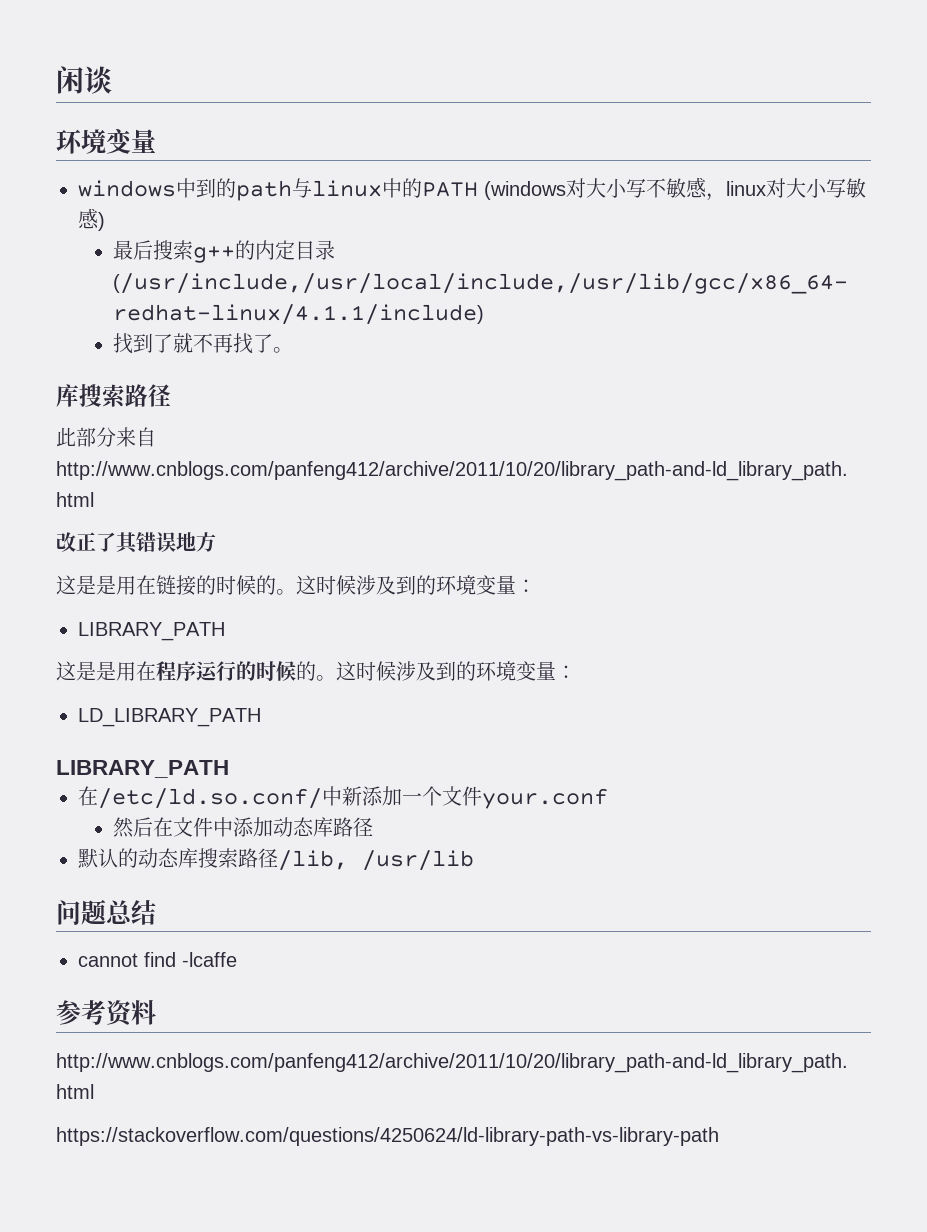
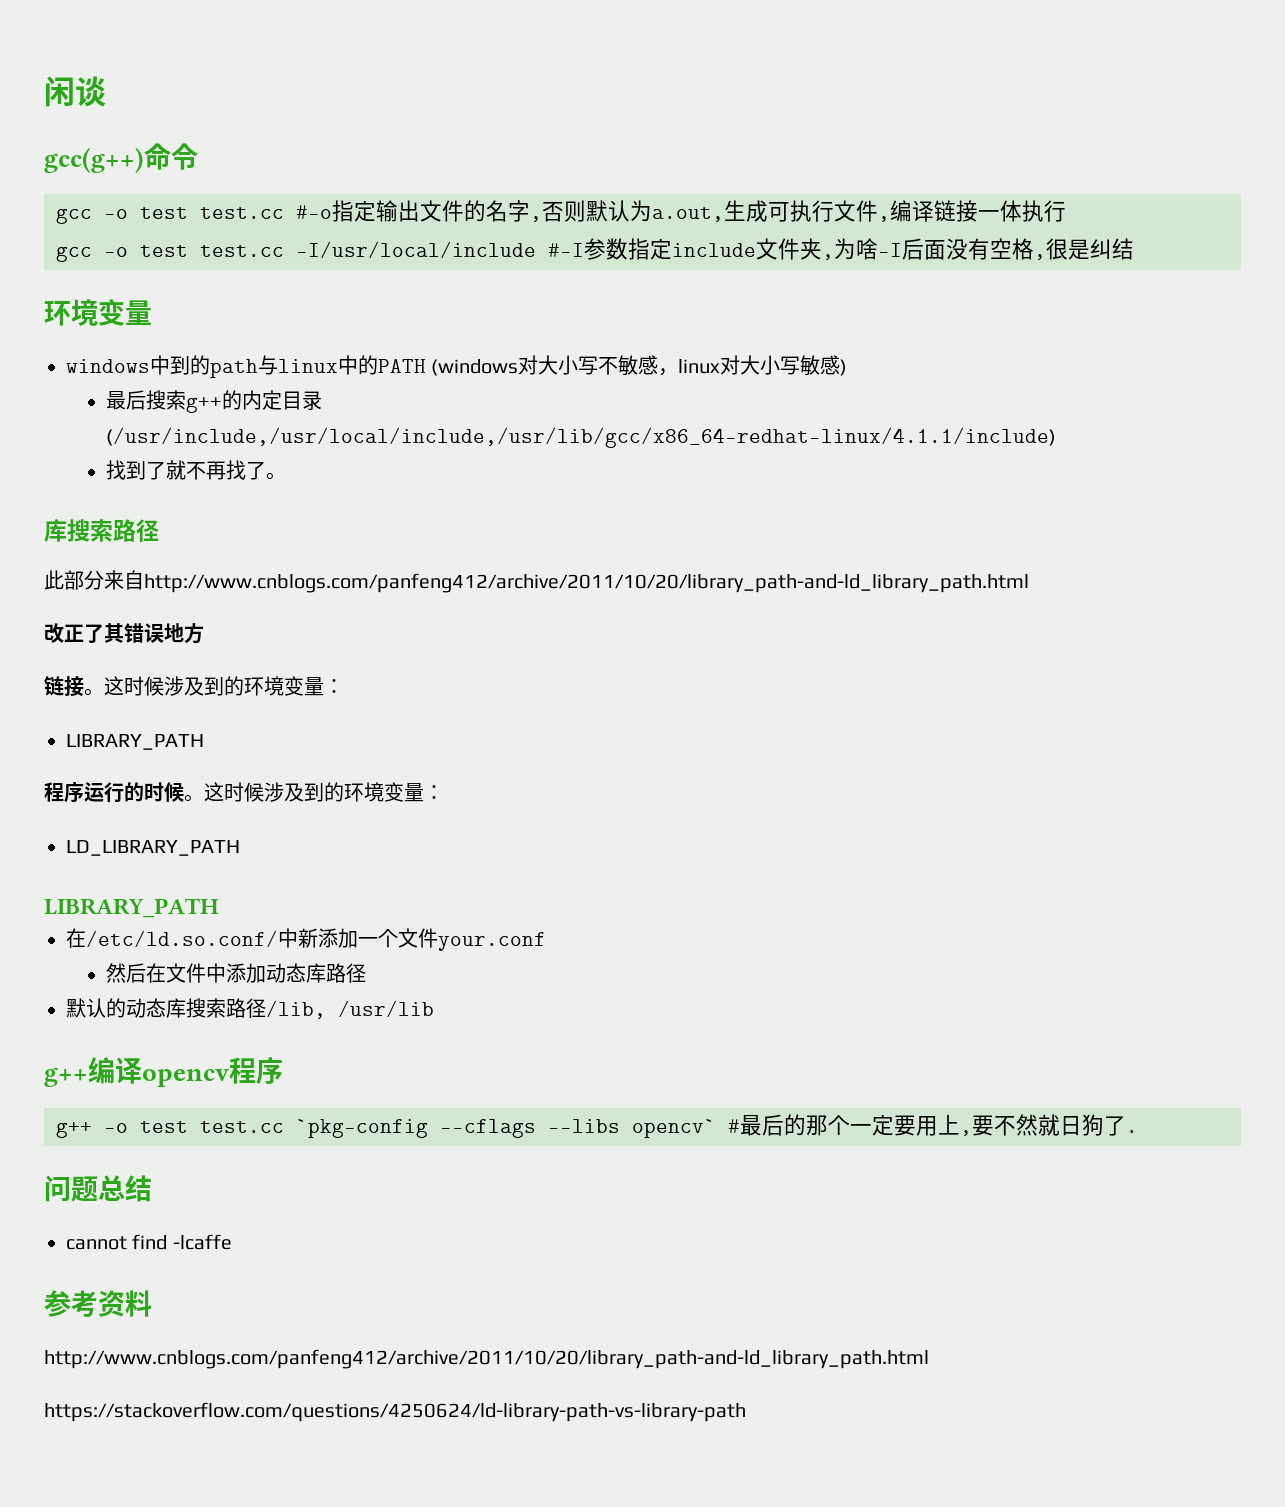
(112, 80) none -> [44,143,198,173] [56,200,1066,224] [56,238,1134,262] // gcc(g++)命令 // gcc -o test test.cc #-o指定输出文件的名字,否则默认为a.out,生成可执行文件,编译链接一体执行 // gcc -o test test.cc -I/usr/local/include #-I参数指定include文件夹,为啥-I后面没有空格,很是纠结
[56,575,276,596] 这是是用在链接的时候的 -> [44,676,84,697] 链接
[56,661,156,681] 这是是用在 -> (204, 742) none
[296,661,316,681] 的 -> (184, 792) none
(474, 860) none -> [44,1057,283,1087] [56,1114,1138,1138] // g++编译opencv程序 // g++ -o test test.cc `pkg-config --cflags --libs opencv` #最后的那个一定要用上,要不然就日狗了.

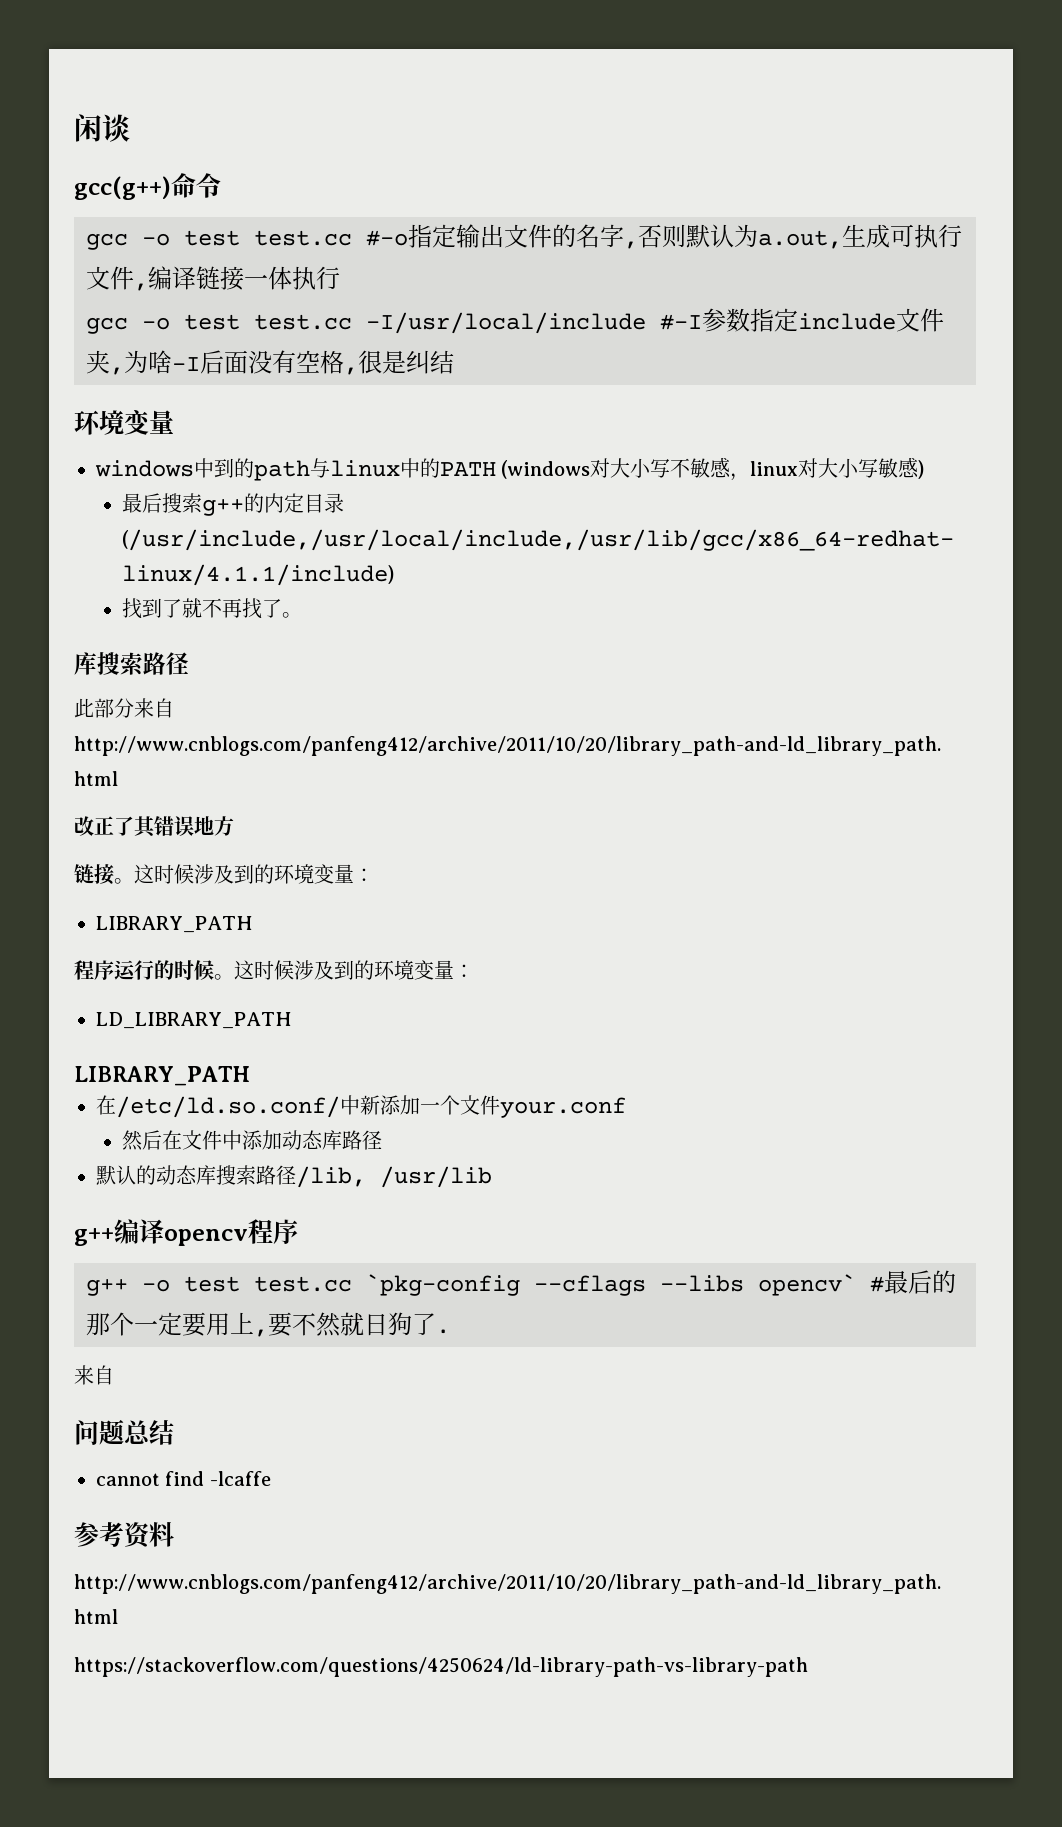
(1138, 1131) none -> [74,1365,114,1385] // 来自

